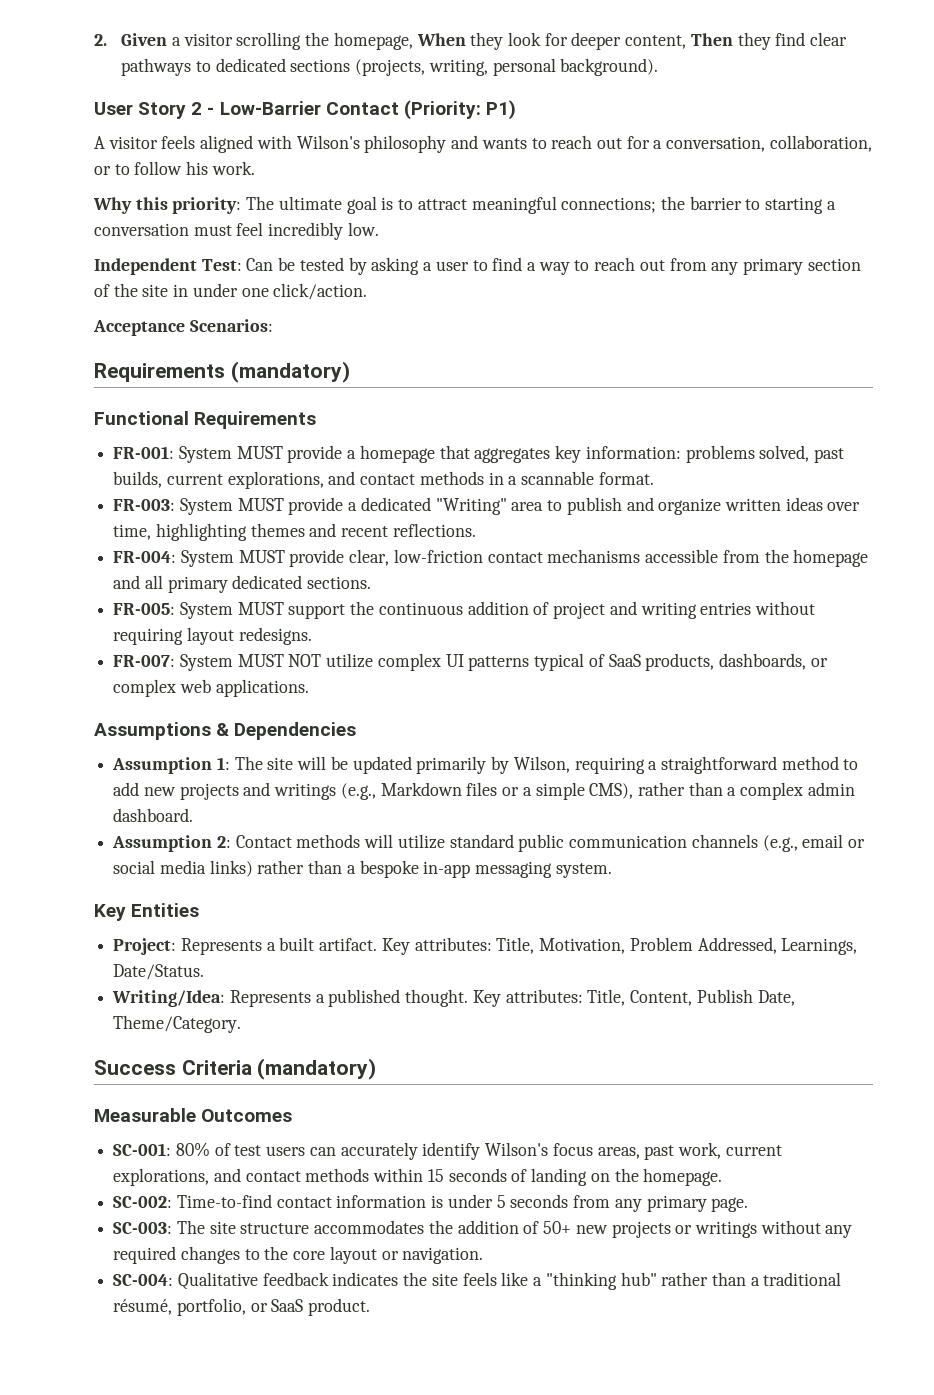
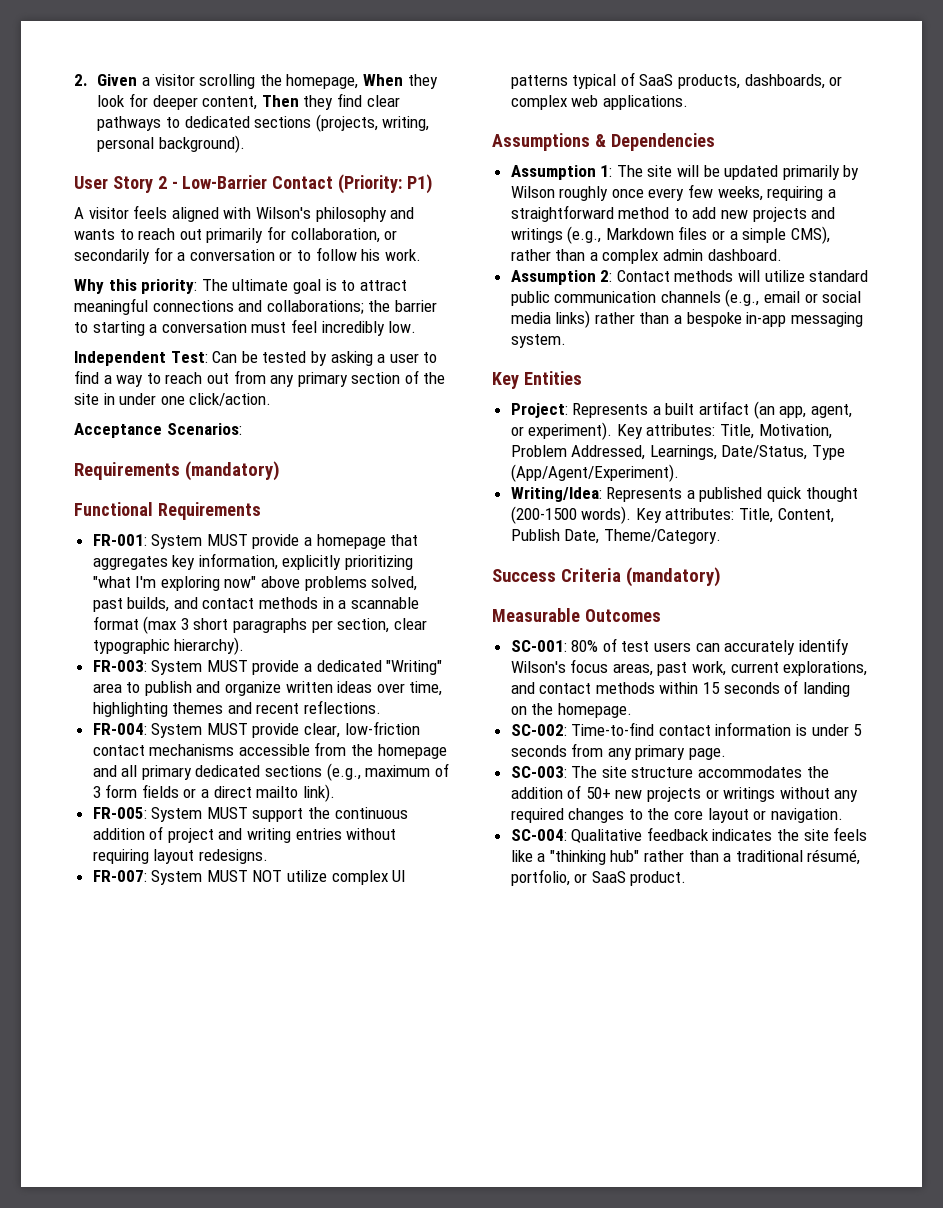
[626,135,872,152] for a conversation, collaboration, -> [206,226,398,243] [74,247,275,264] primarily for collaboration, or secondarily for a conversation
[561,197,657,213] connections; -> [152,300,364,314] connections and collaborations;
[585,446,681,459] information: -> [198,553,414,570] [92,576,301,591] information, explicitly prioritizing "what I'm exploring now" above
[166,471,324,489] current explorations, -> (170, 604) none
[598,472,654,485] format. -> [92,616,427,634] [92,637,245,655] format (max 3 short paragraphs per section, clear typographic hierarchy).
[307,576,372,589] sections. -> [265,763,449,781] [92,784,335,802] sections (e.g., maximum of 3 form fields or a direct mailto link).
[513,756,570,773] Wilson, -> [510,184,763,201] Wilson roughly once every few weeks,
[319,938,378,951] artifact. -> [699,401,852,419] [510,422,613,440] artifact (an app, agent, or experiment).
[113,964,205,980] Date/Status. -> [721,445,846,460] [510,464,679,482] Date/Status, Type (App/Agent/Experiment).
[405,989,469,1007] thought. -> [767,487,858,502] [510,506,632,524] quick thought (200-1500 words).

